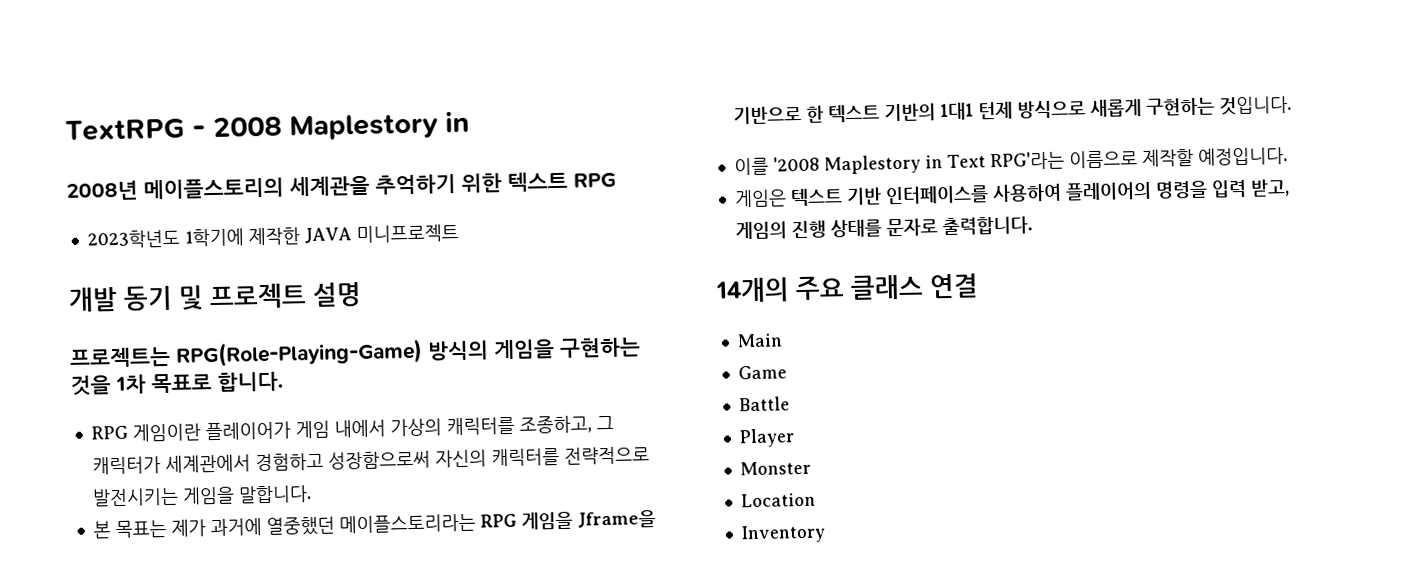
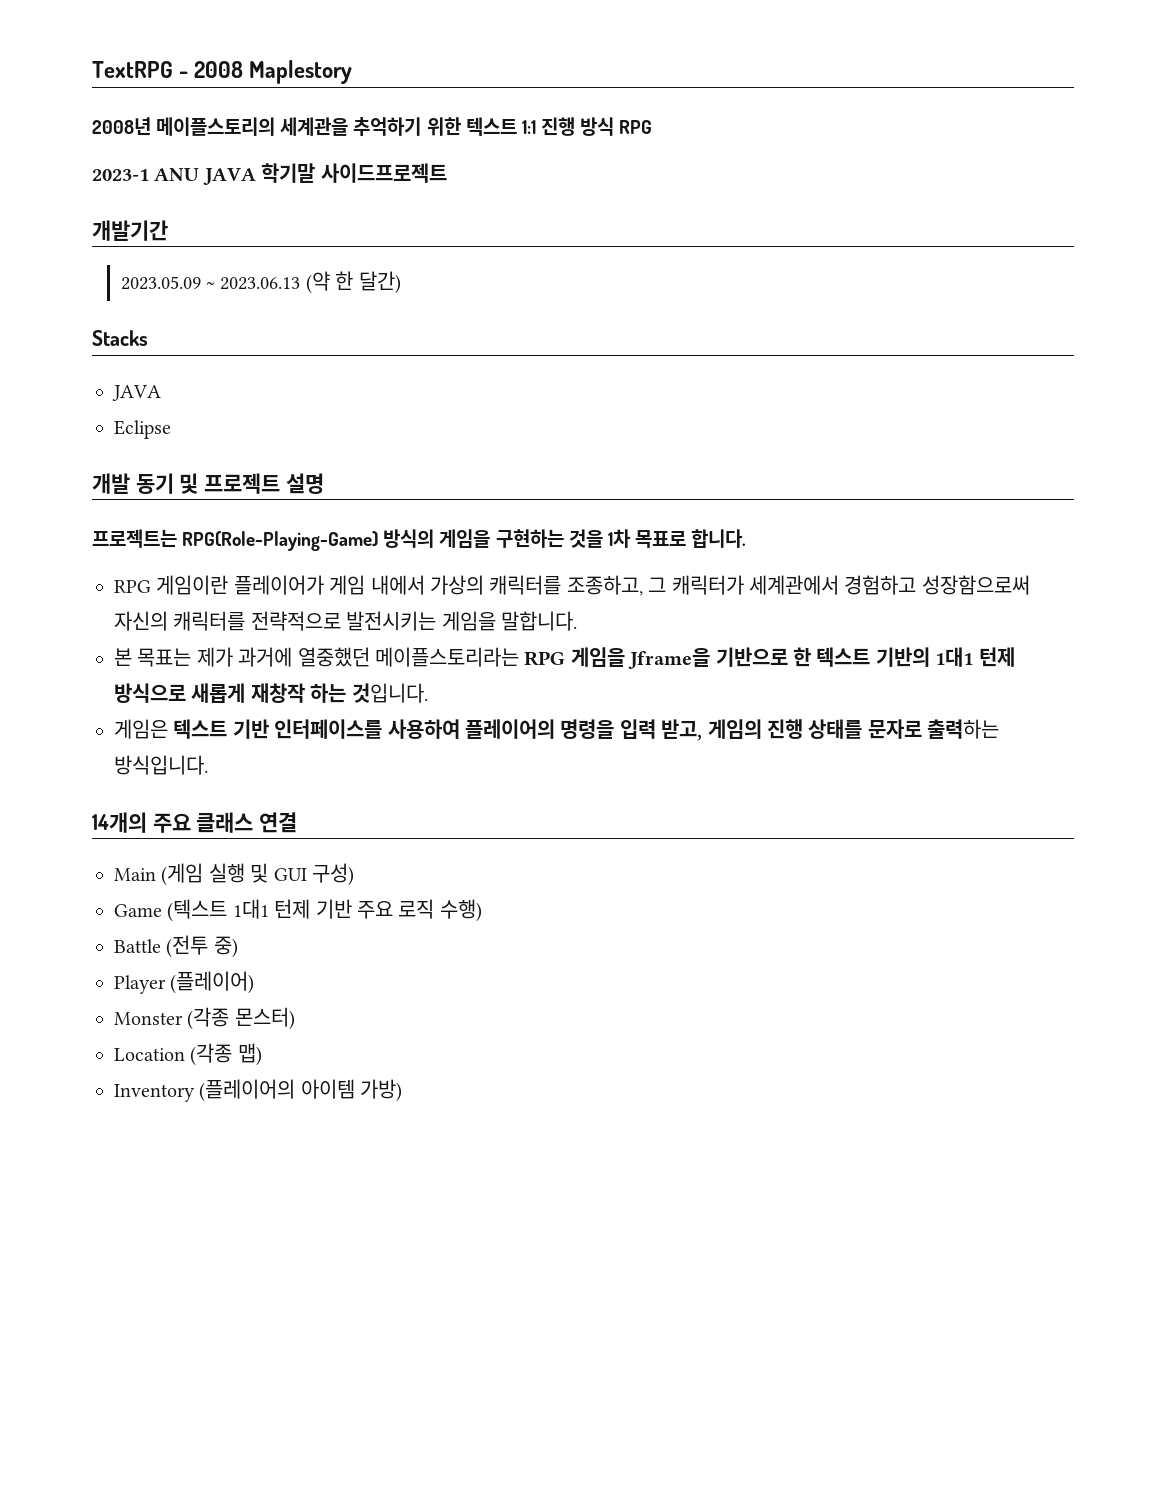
[445,110,470,133] in -> (353, 72) none
[573,172,616,188] [86,223,459,249] RPG // 2023학년도 1학기에 제작한 JAVA 미니프로젝트 -> [521,117,653,136] [92,163,447,185] [92,220,168,241] [120,271,401,294] [92,330,148,346] [112,385,161,401] [114,420,171,439] 1:1 진행 방식 RPG // 2023-1 ANU JAVA 학기말 사이드프로젝트 // 개발기간 // 2023.05.09 ~ 2023.06.13 (약 한 달간) // Stacks // JAVA // Eclipse
[1145,97,1215,116] 구현하는 -> [250,683,347,703] 재창작 하는
[733,147,1288,176] // 이를 '2008 Maplestory in Text RPG'라는 이름으로 제작할 예정입니다. -> (428, 693) none
[941,216,1033,236] 출력합니다. -> [927,719,1000,739] [114,755,208,775] 출력하는 방식입니다.
[737,365,787,380] // Game -> [161,863,354,886] [114,899,482,922] (게임 실행 및 GUI 구성) // Game (텍스트 1대1 턴제 기반 주요 로직 수행)
(790, 404) none -> [166,935,238,958] (전투 중)
(795, 438) none -> [170,971,255,994] (플레이어)
(811, 468) none -> [187,1007,295,1030] (각종 몬스터)
(816, 500) none -> [190,1043,262,1066] (각종 맵)
(826, 534) none -> [199,1079,403,1102] (플레이어의 아이템 가방)

